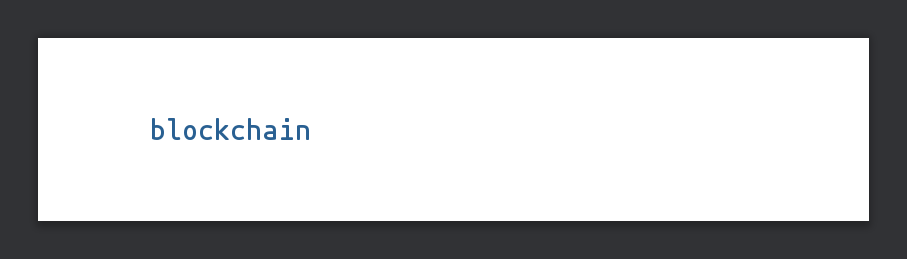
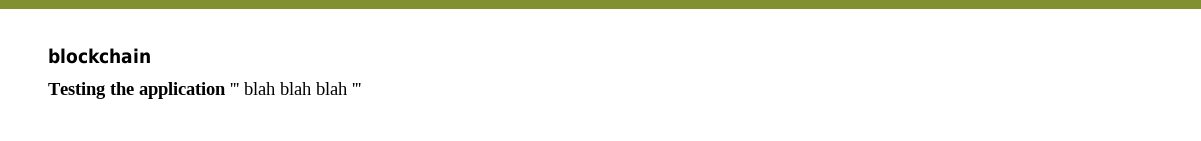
(311, 129) none -> [48,82,361,99] // Testing the application ''' blah blah blah '''

